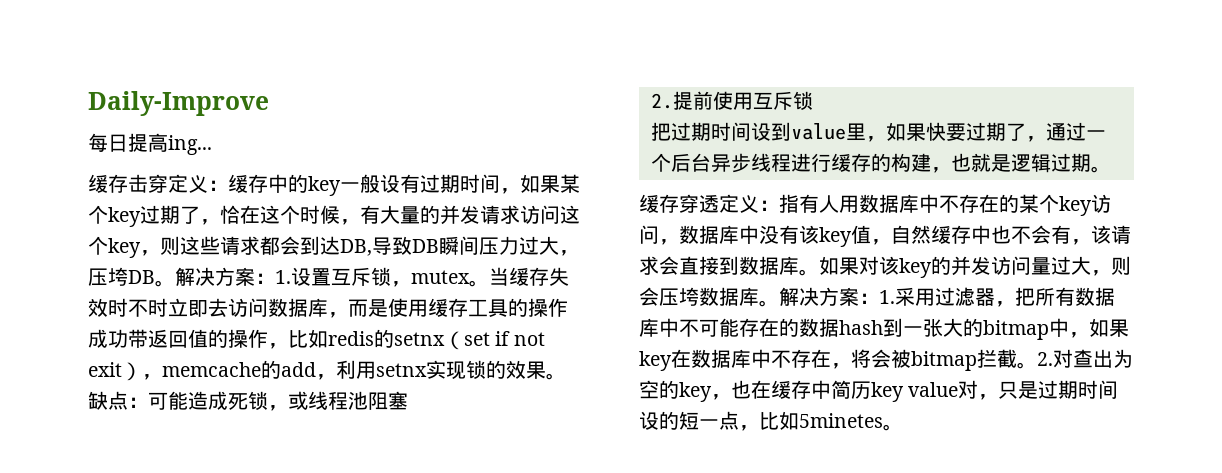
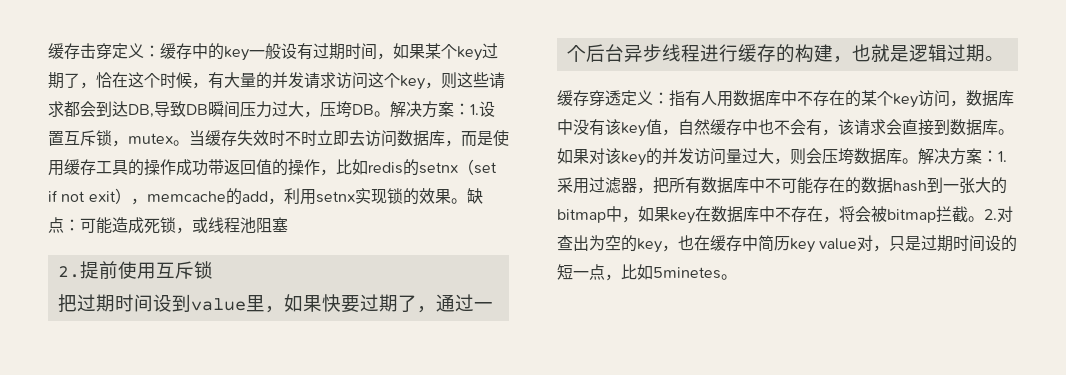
[88,91,269,116] [88,133,212,155] Daily-Improve // 每日提高ing... // -> (48, 51) none

